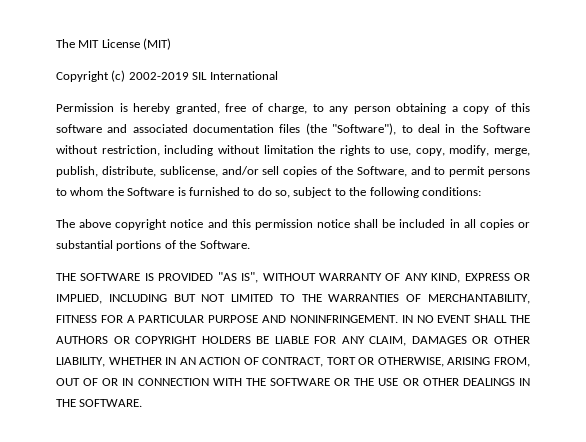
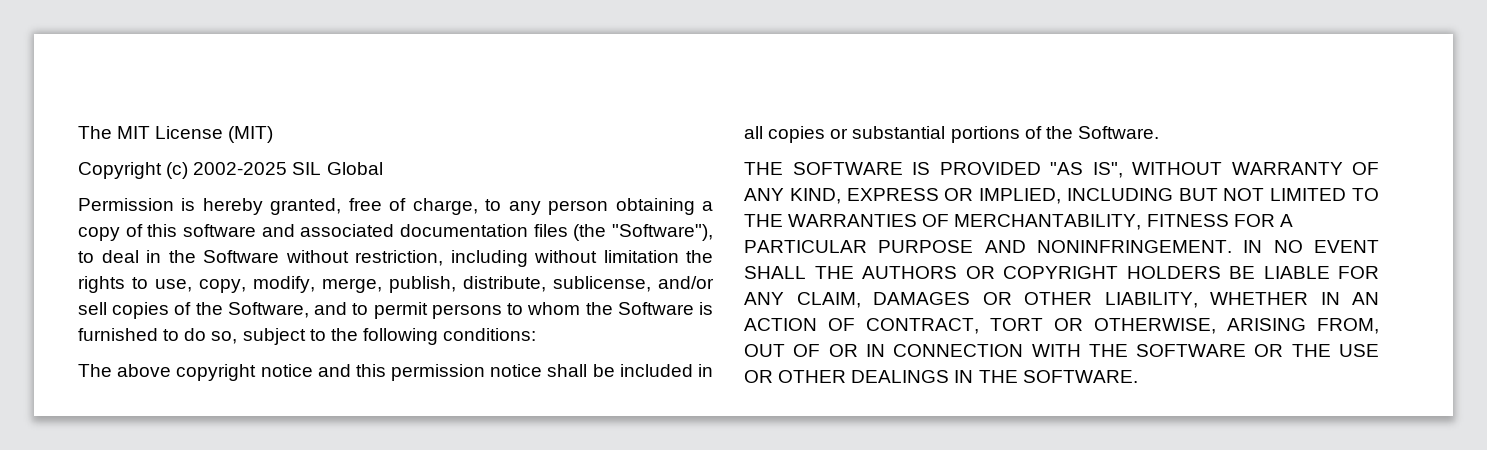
[128,71,278,80] 2002-2019 SIL International -> [193,162,383,175] 2002-2025 SIL Global

